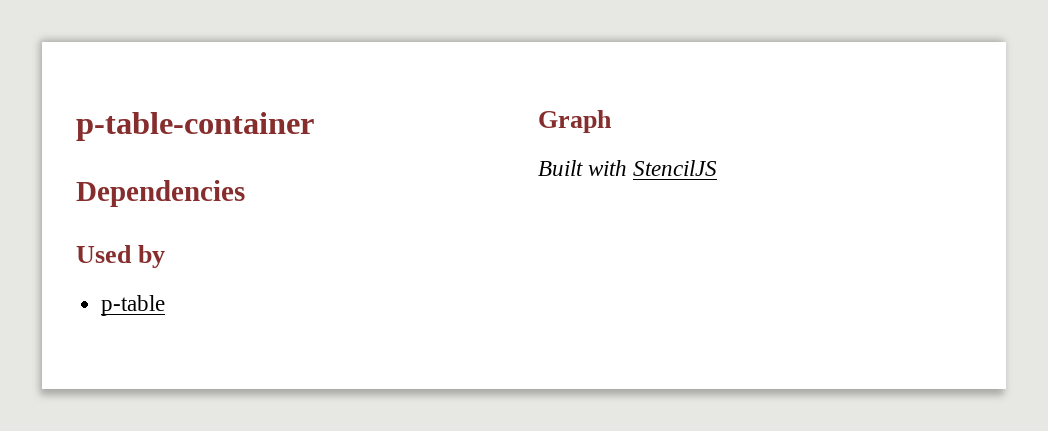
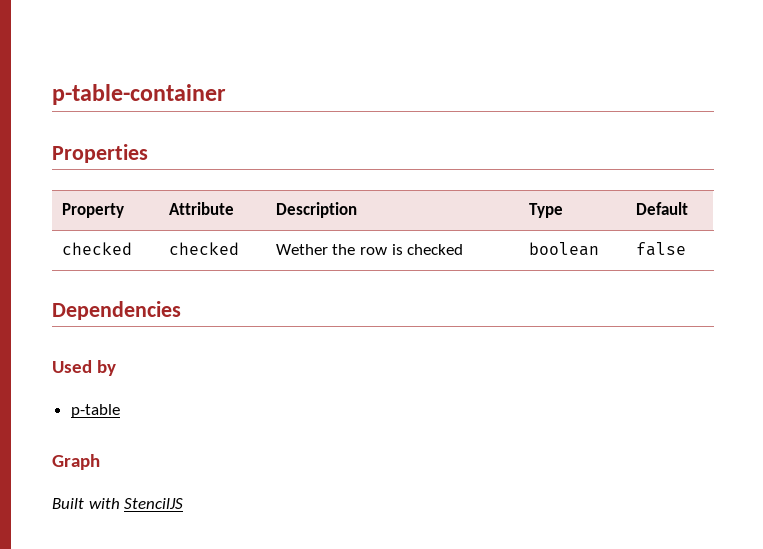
(314, 126) none -> [52,144,148,163] [61,203,124,218] [168,202,234,215] [275,202,357,218] [528,203,563,218] [635,202,688,215] [61,242,132,255] [168,242,239,255] [275,244,464,255] [528,242,599,256] [635,242,686,256] // Properties // Property | Attribute | Description | Type | Default // checked | checked | Wether the row is checked | boolean | false

